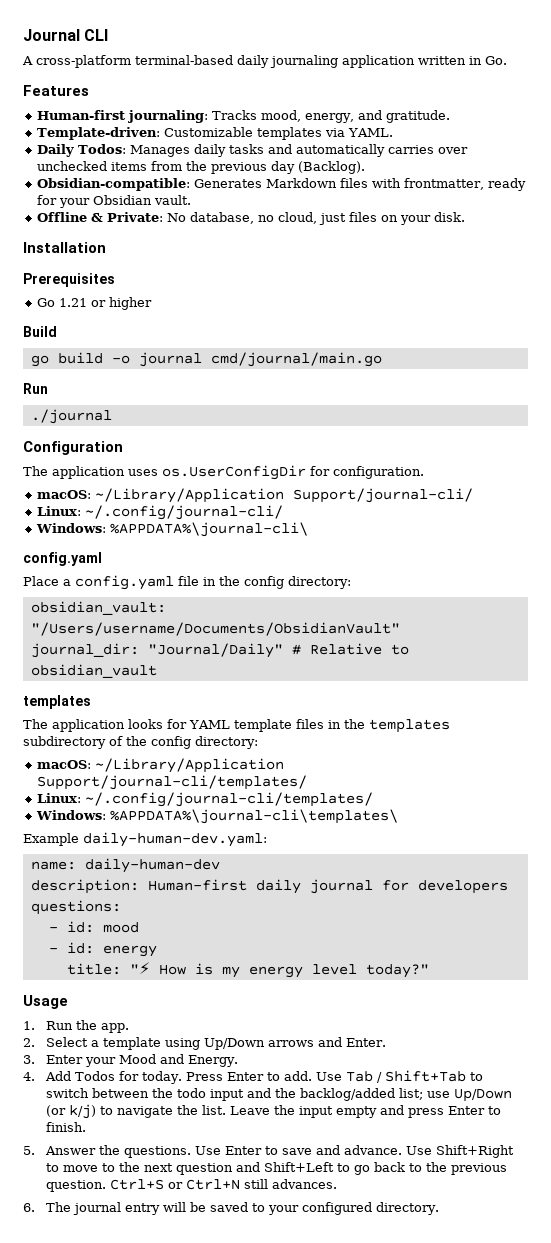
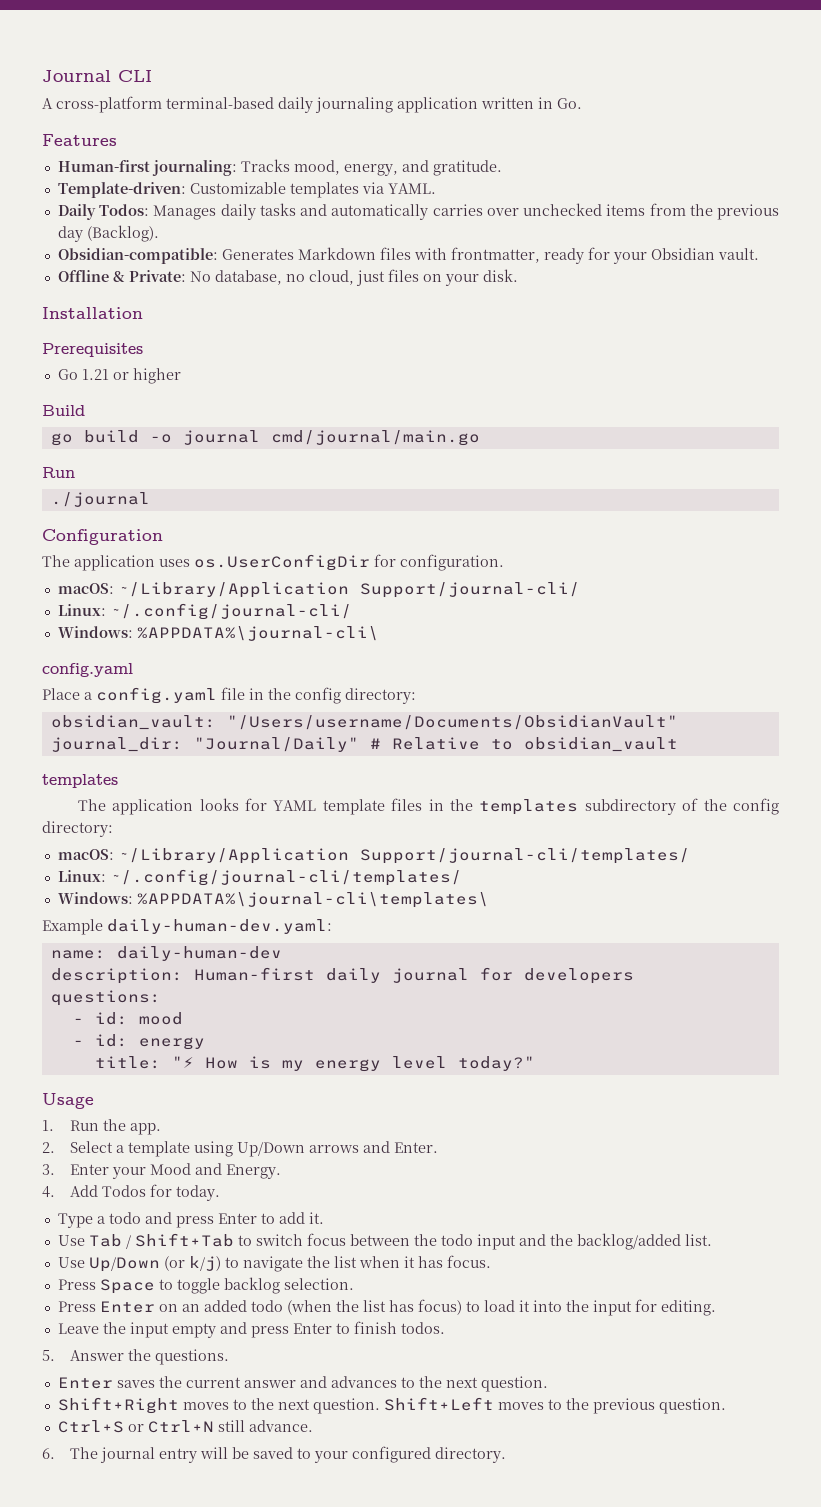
[185,1071,312,1081] Press Enter to add. -> [57,1212,324,1228] // Type a todo and press Enter to add it. //
(89, 1093) none -> [306,1233,346,1246] focus
[398,1088,450,1100] list; use -> [684,1234,712,1246] [57,1257,85,1268] list. // Use
[201,1105,226,1115] list. -> [333,1255,491,1268] [57,1277,354,1294] [57,1299,716,1316] list when it has focus. // Press Space to toggle backlog selection. // Press Enter on an added todo (when the list has focus) to load it into the input for editing. //
[45,1122,86,1132] finish. -> [353,1321,445,1334] finish todos.
[194,1145,514,1158] [45,1162,405,1175] Use Enter to save and advance. Use Shift+Right to move to the next question and Shift+Left to go back -> [57,1376,548,1392] [57,1397,544,1414] // Enter saves the current answer and advances to the next question. // Shift+Right moves to the next question. Shift+Left moves
(106, 1186) none -> (726, 1406) //
[271,1179,337,1189] advances. -> [248,1420,313,1432] advance.

